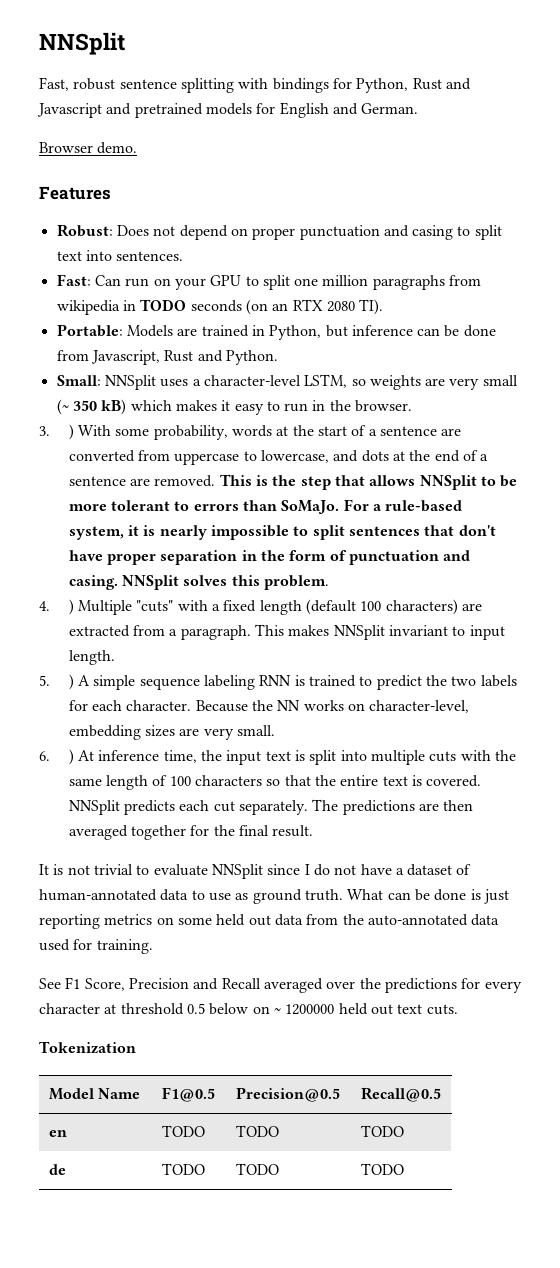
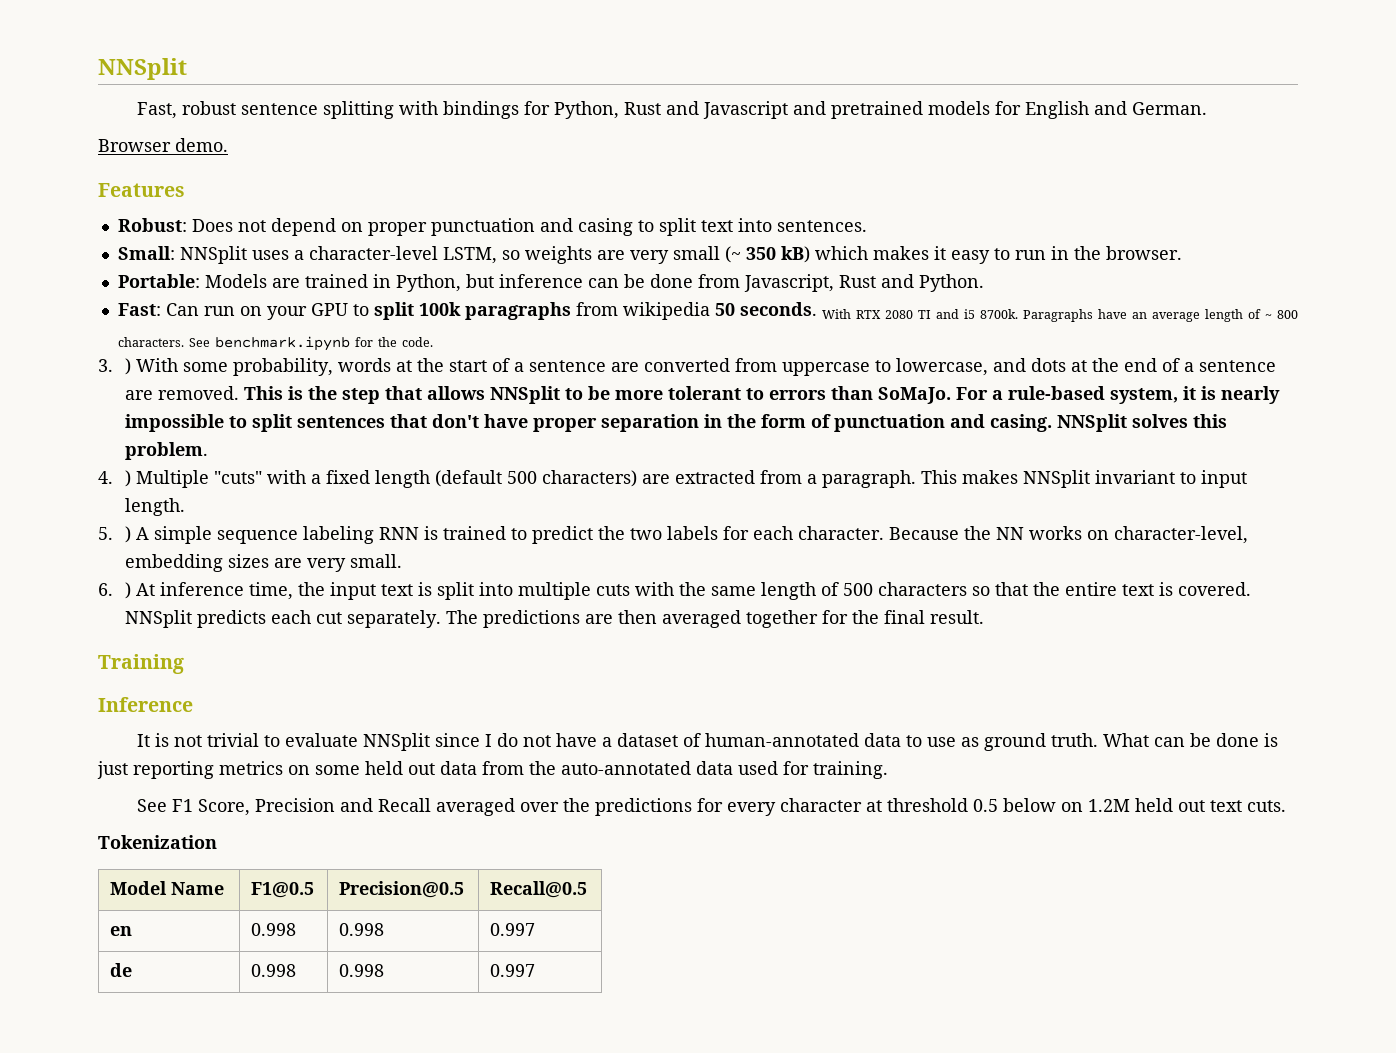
[56,274,482,290] [56,299,384,315] [56,324,496,340] [56,350,278,365] // Fast: Can run on your GPU to split one million paragraphs from wikipedia in TODO seconds (on an RTX 2080 TI). // Portable: Models are trained in Python, but inference can be done from Javascript, Rust and Python. -> (867, 226) none
(413, 406) none -> [117,274,984,292] [117,302,1298,322] [117,336,433,351] // Portable: Models are trained in Python, but inference can be done from Javascript, Rust and Python. // Fast: Can run on your GPU to split 100k paragraphs from wikipedia 50 seconds. With RTX 2080 TI and i5 8700k. Paragraphs have an average length of ~ 800 characters. See benchmark.ipynb for the code.
[360,601,382,611] 100 -> [507,471,538,484] 500
[169,776,191,786] 100 -> [843,583,874,596] 500
(314, 831) none -> [98,654,184,674] [98,697,193,712] // Training // Inference
[273,1004,335,1015] ~ 1200000 -> [1088,799,1131,812] 1.2M
[161,1125,205,1137] [235,1125,279,1137] [360,1125,404,1137] [48,1164,66,1175] [161,1163,205,1175] [235,1163,279,1175] [360,1163,404,1175] TODO | TODO | TODO // de | TODO | TODO | TODO -> [251,923,297,936] [339,923,385,936] [490,923,536,936] [110,963,133,977] [251,964,297,977] [339,964,385,977] [490,964,536,977] 0.998 | 0.998 | 0.997 // de | 0.998 | 0.998 | 0.997

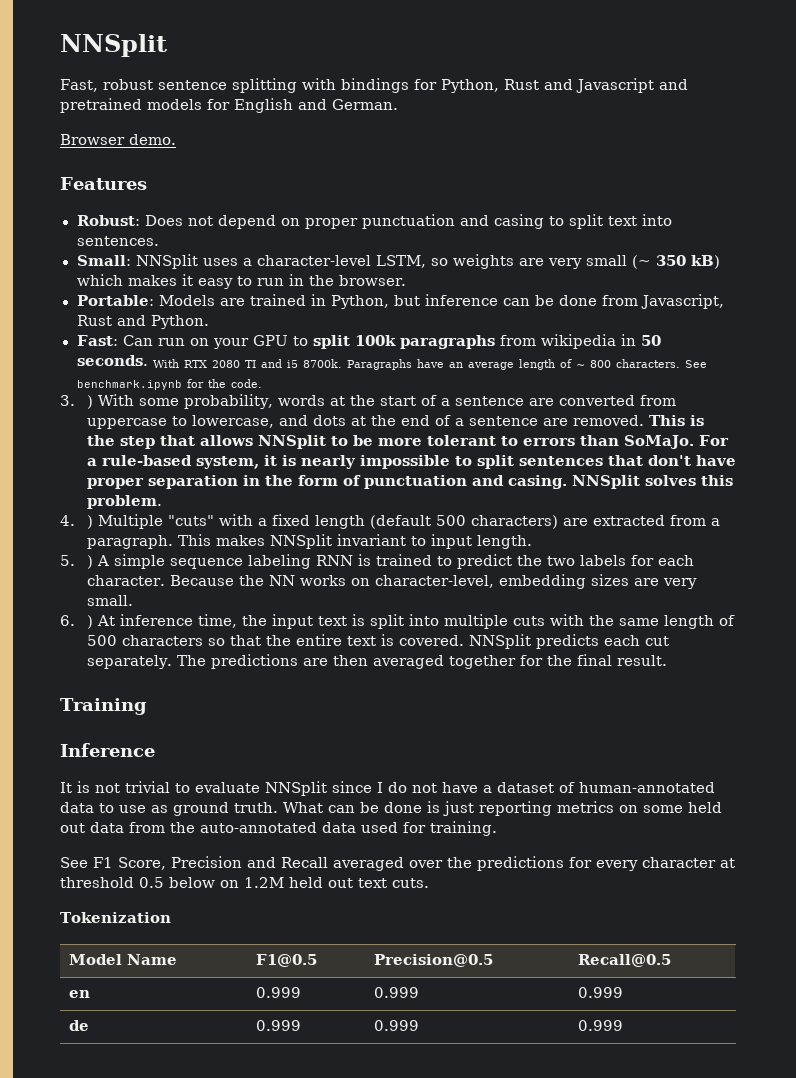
(710, 311) none -> [620,334,636,346] in
[251,923,297,936] [339,923,385,936] [490,923,536,936] [110,963,133,977] [251,964,297,977] [339,964,385,977] [490,964,536,977] 0.998 | 0.998 | 0.997 // de | 0.998 | 0.998 | 0.997 -> [255,987,301,998] [373,987,419,998] [577,987,623,998] [68,1020,89,1031] [255,1020,301,1031] [373,1020,419,1031] [577,1020,623,1031] 0.999 | 0.999 | 0.999 // de | 0.999 | 0.999 | 0.999

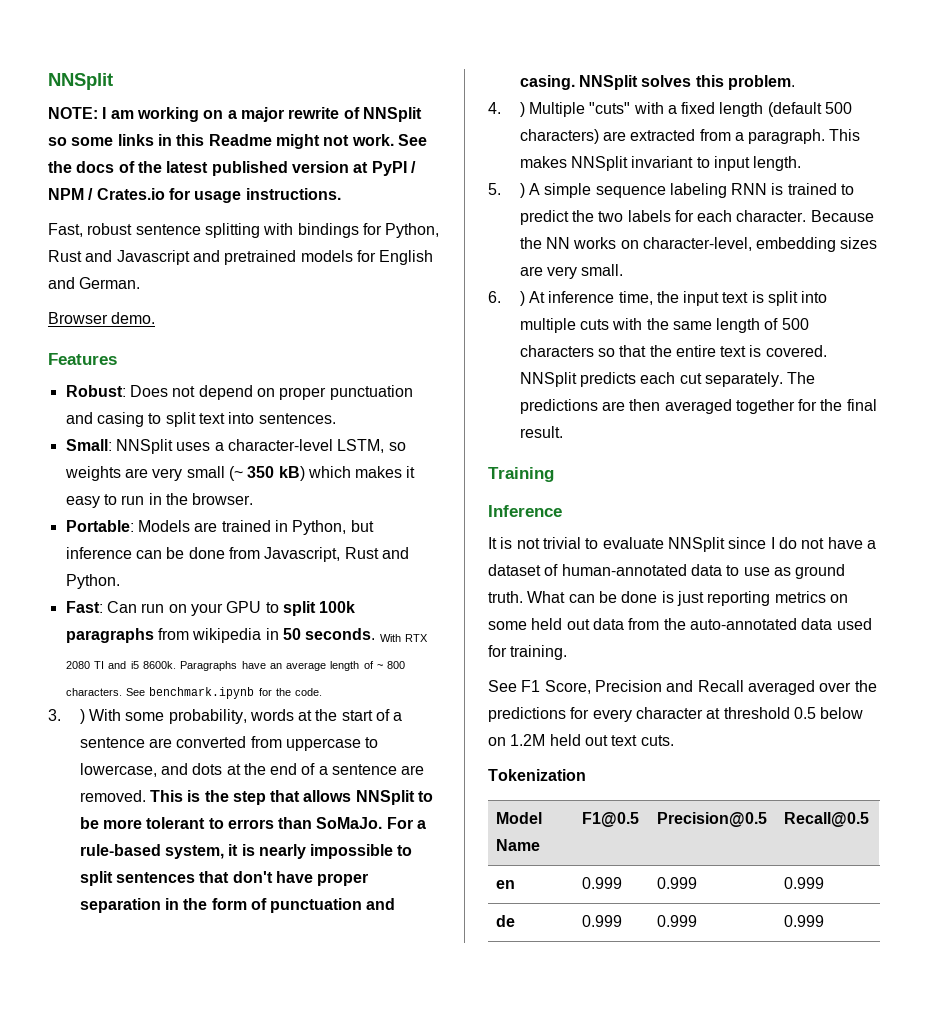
[60,34,167,57] NNSplit -> [48,73,113,90] [48,107,422,122] [48,134,427,149] [48,161,416,176] [48,188,341,203] NNSplit // NOTE: I am working on a major rewrite of NNSplit so some links in this Readme might not work. See the docs of the latest published version at PyPI / NPM / Crates.io for usage instructions.
[302,359,342,368] 8700k. -> [142,661,176,669] 8600k.

